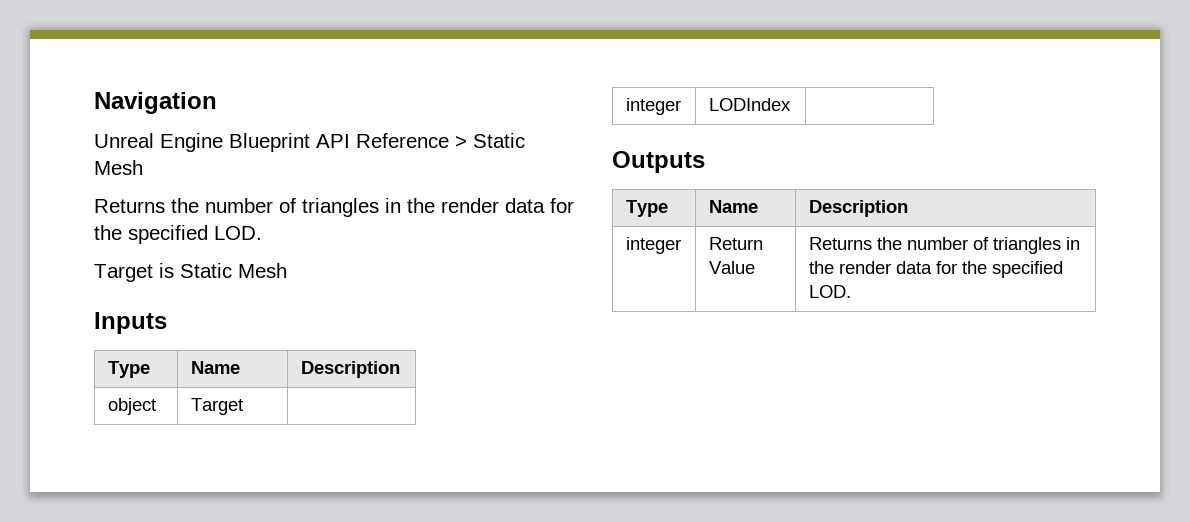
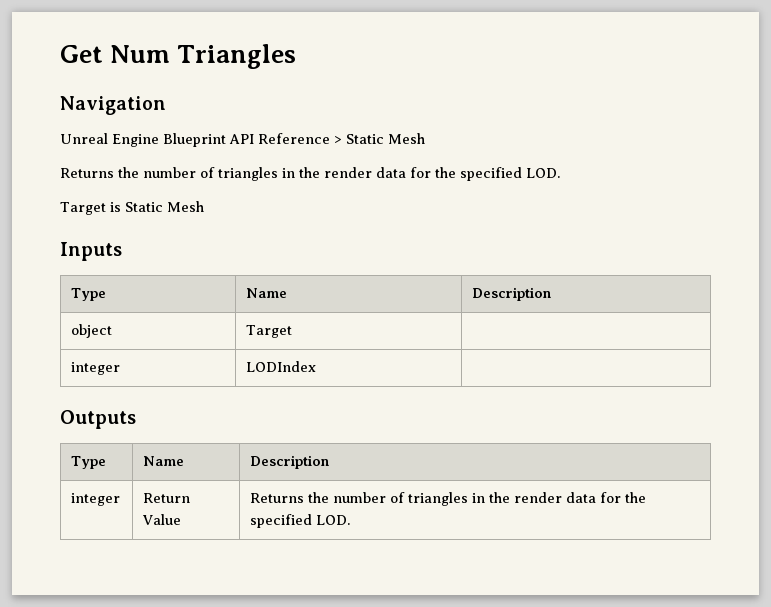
(94, 103) none -> [60,44,297,69] Get Num Triangles //

